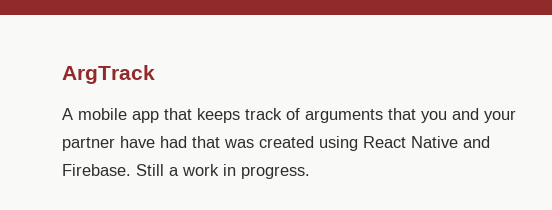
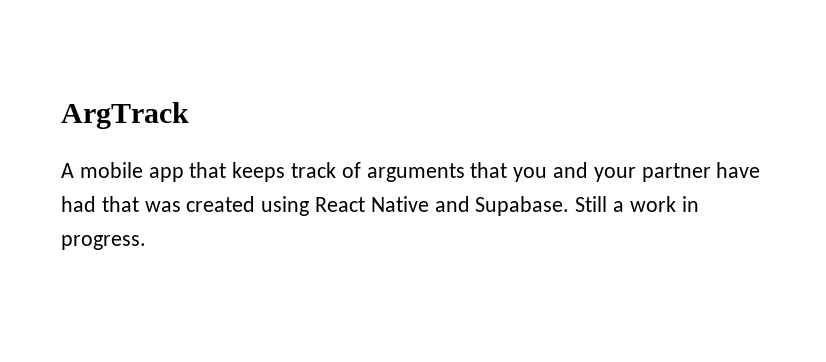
[62,164,131,176] Firebase. -> [475,196,570,216] Supabase.

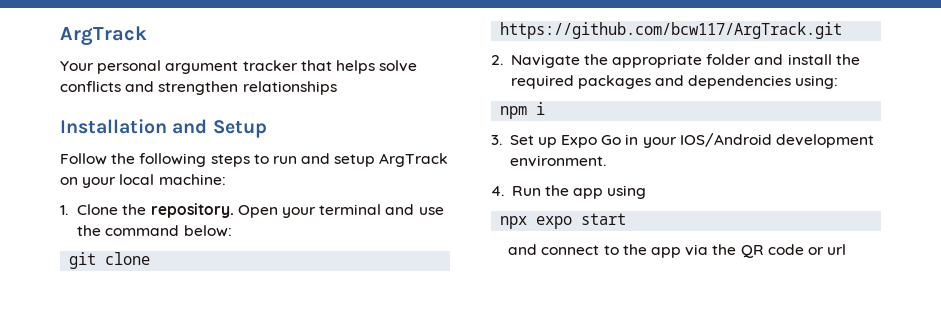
[61,162,761,182] [61,196,699,216] [61,235,146,250] A mobile app that keeps track of arguments that you and your partner have had that was created using React Native and Supabase. Still a work in progress. -> [60,60,418,74] [60,81,337,95] [60,119,267,138] [60,153,449,167] [60,174,226,188] [60,203,444,218] [77,225,232,237] [69,252,151,269] [500,22,843,39] [491,54,860,68] [510,75,839,89] [500,102,546,119] [491,133,875,148] [509,155,606,167] [491,185,647,199] [500,213,627,229] [508,244,847,258] Your personal argument tracker that helps solve conflicts and strengthen relationships // Installation and Setup // Follow the following steps to run and setup ArgTrack on your local machine: // 1. Clone the repository. Open your terminal and use the command below: // git clone https://github.com/bcw117/ArgTrack.git // 2. Navigate the appropriate folder and install the required packages and dependencies using: // npm i // 3. Set up Expo Go in your IOS/Android development environment. // 4. Run the app using // npx expo start // and connect to the app via the QR code or url

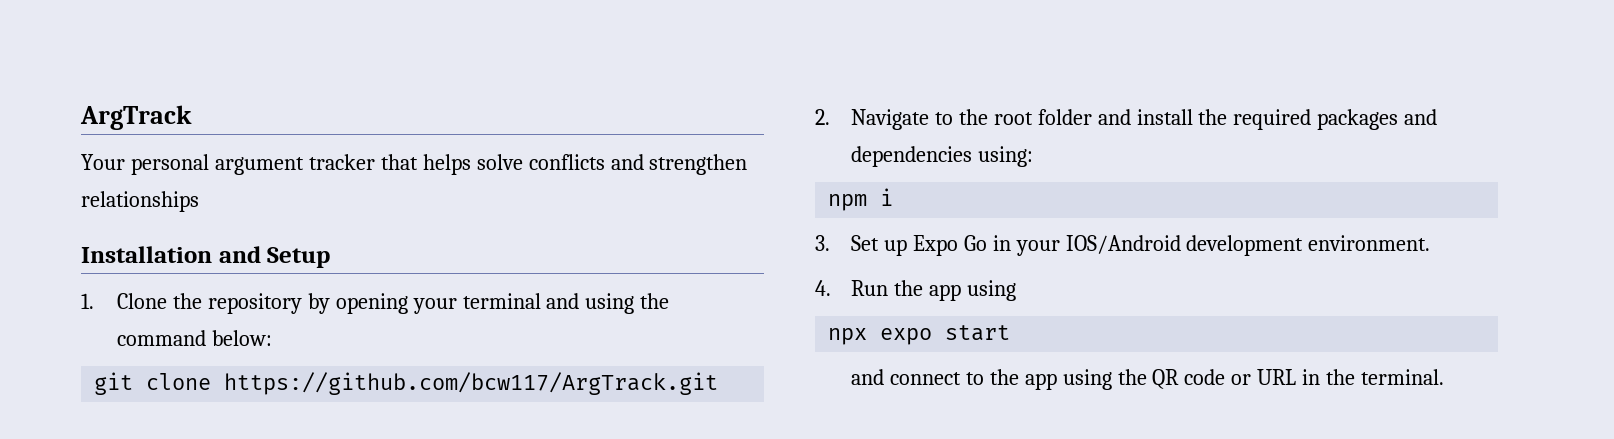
[60,153,449,167] [60,174,226,188] // Follow the following steps to run and setup ArgTrack on your local machine: -> (331, 257) none
[150,203,278,218] repository. Open -> [207,293,408,314] repository by opening
[418,207,444,215] use -> [585,293,635,314] using
[583,54,703,68] the appropriate -> [934,109,1033,125] to the root
[685,244,709,256] via -> [1062,369,1112,390] using
[827,244,847,255] url -> [1257,369,1445,385] URL in the terminal.

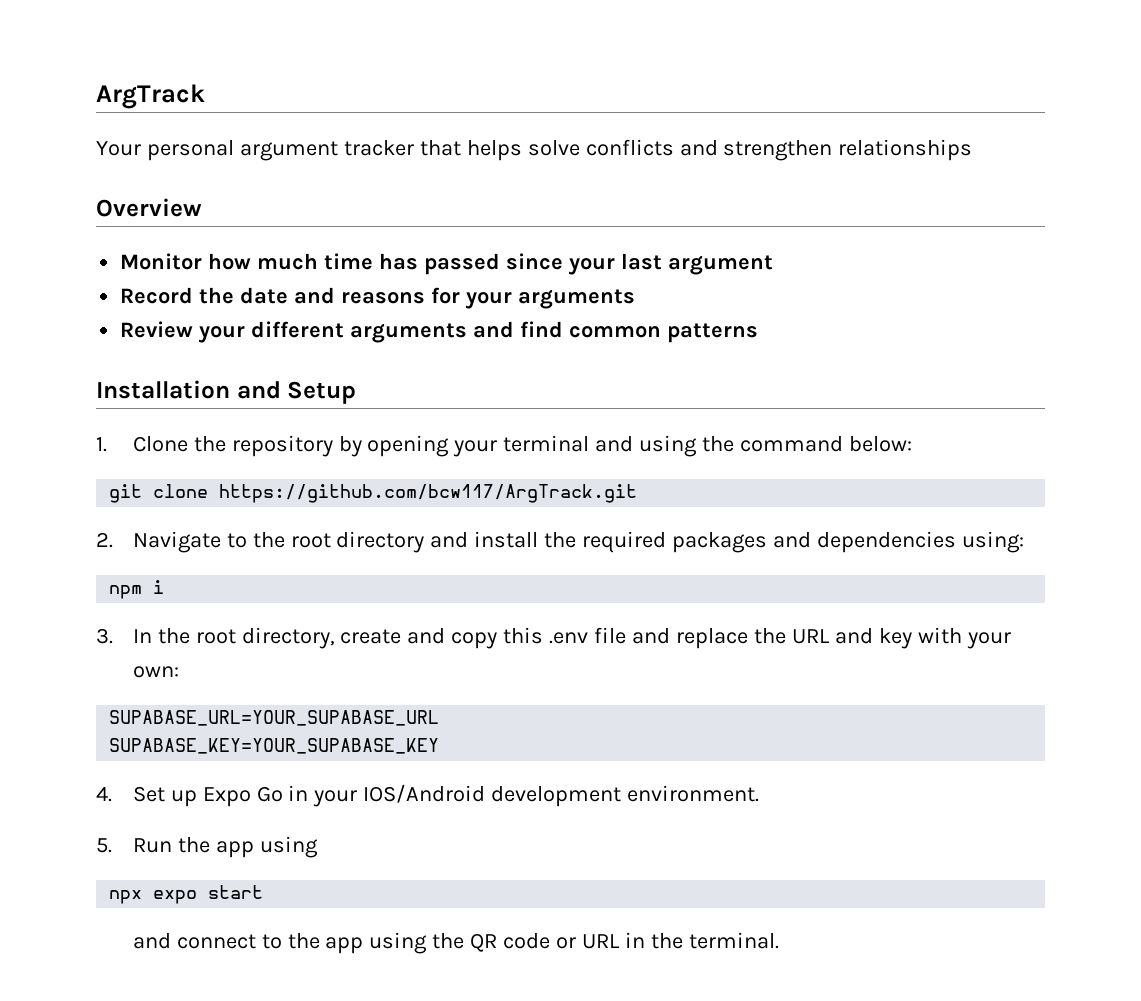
(199, 201) none -> [96,198,202,217] [120,253,773,275] [120,287,635,309] [120,321,758,343] // Overview // Monitor how much time has passed since your last argument // Record the date and reasons for your arguments // Review your different arguments and find common patterns
[1037,109,1092,125] folder -> [336,531,425,553] directory
(830, 243) none -> [132,627,1011,649] [132,666,179,678] [109,710,440,726] [109,738,440,754] [96,786,112,802] In the root directory, create and copy this .env file and replace the URL and key with your own: // SUPABASE_URL=YOUR_SUPABASE_URL // SUPABASE_KEY=YOUR_SUPABASE_KEY // 4.
[815,280,831,296] 4. -> [96,838,112,853] 5.

